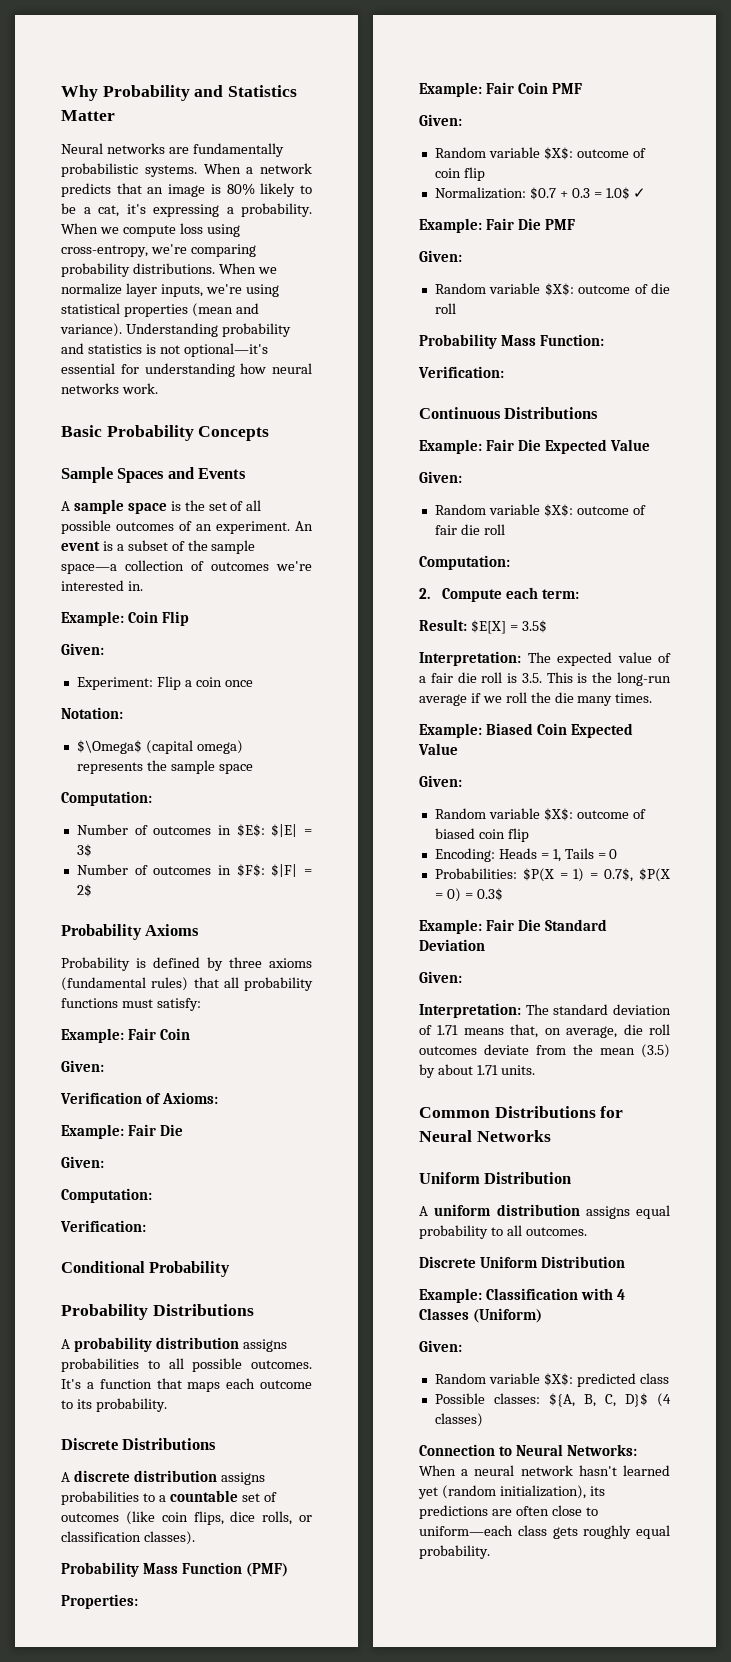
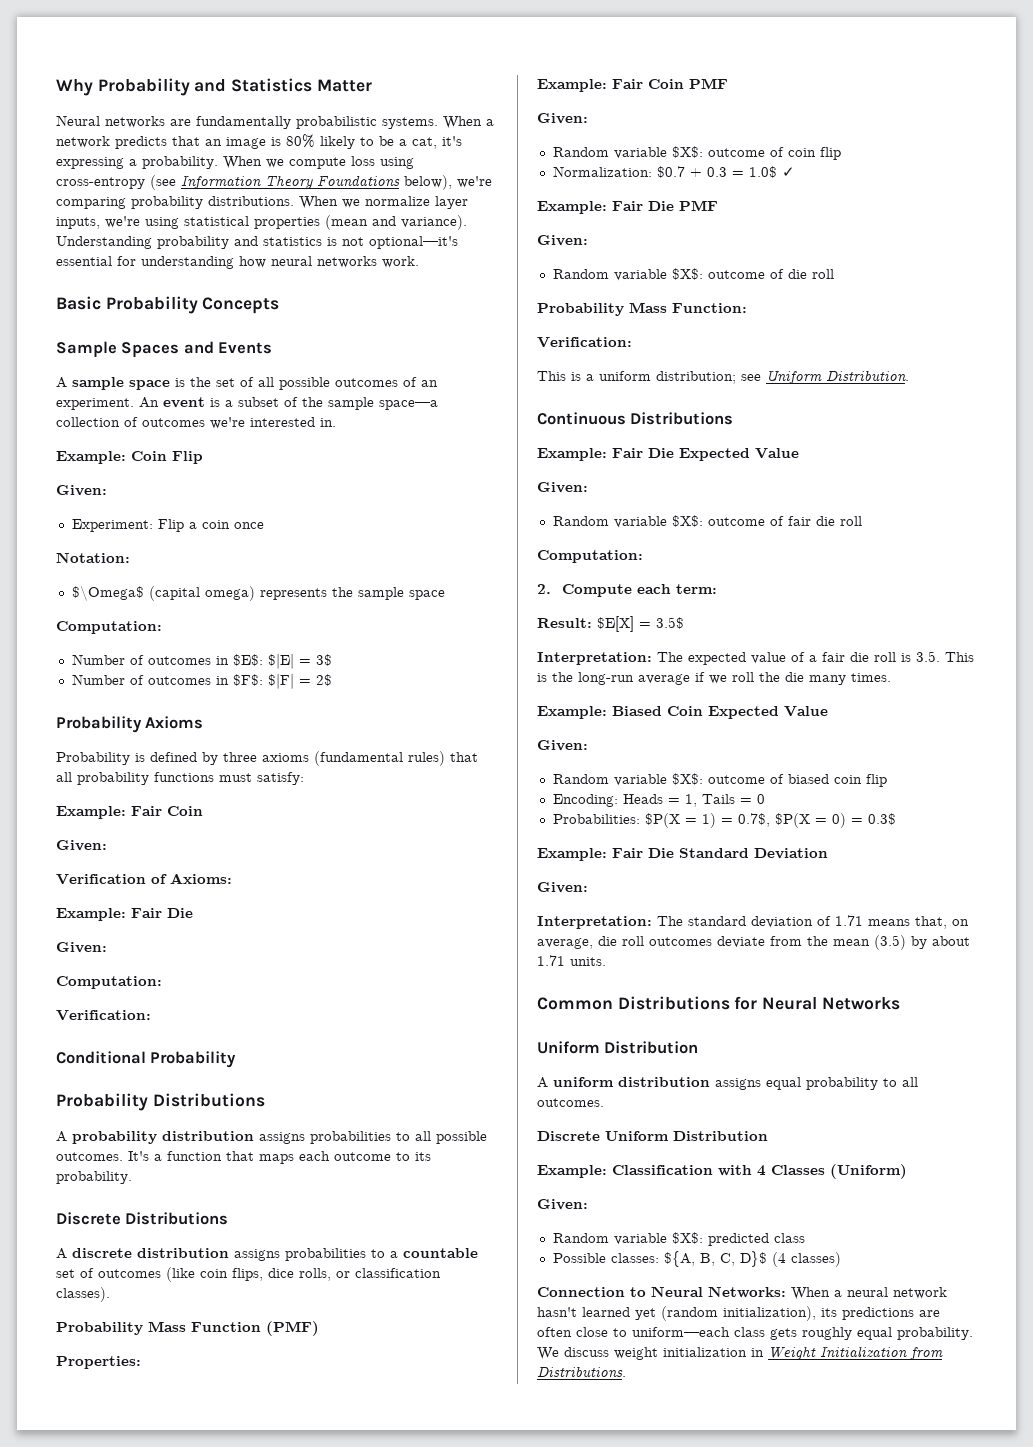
[61,245,148,257] cross-entropy, -> [56,175,452,190] cross-entropy (see Information Theory Foundations below),
(504, 372) none -> [537,371,909,384] // This is a uniform distribution; see Uniform Distribution.
(490, 1552) none -> [537,1346,943,1360] [537,1367,626,1378] We discuss weight initialization in Weight Initialization from Distributions.

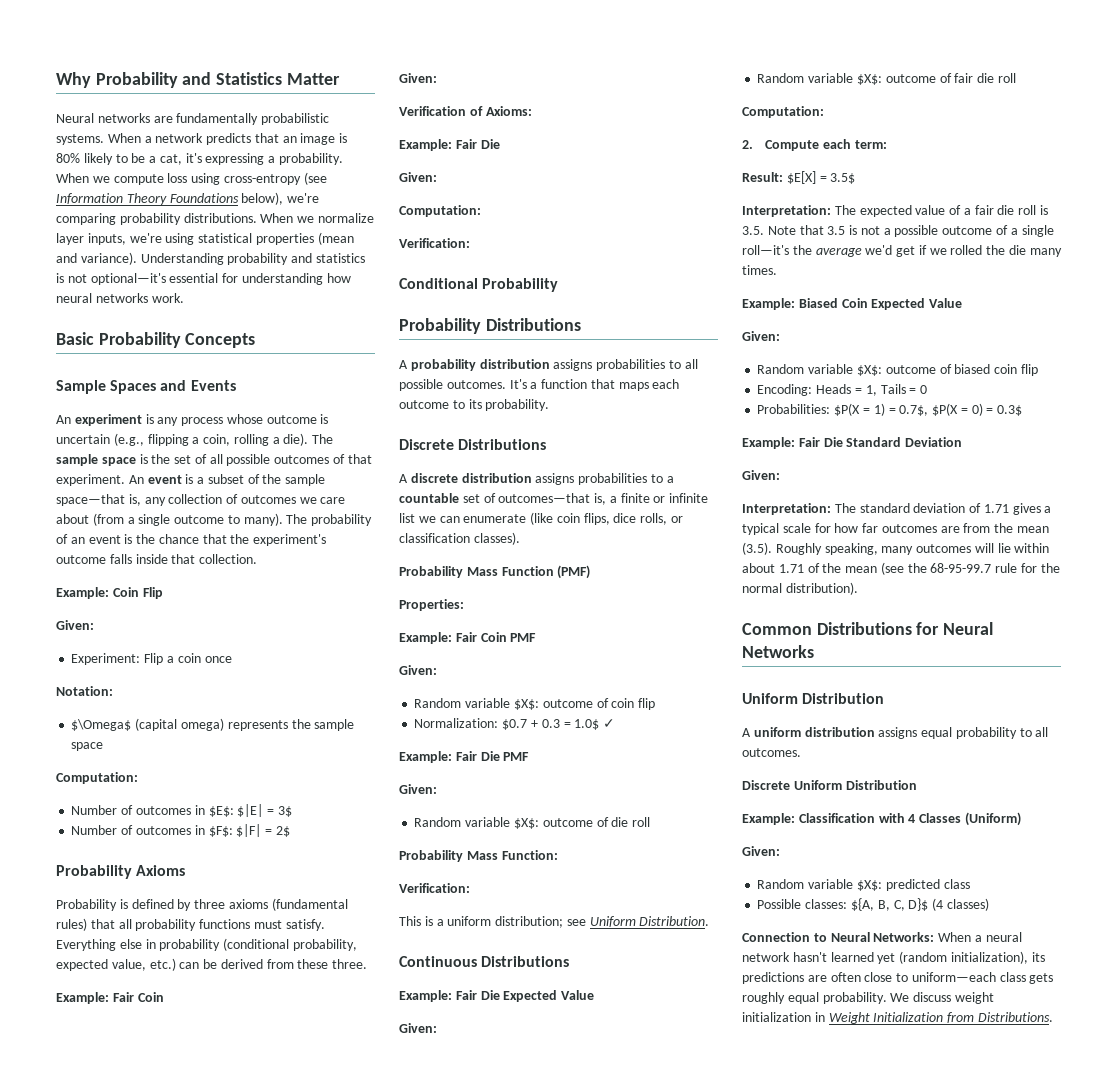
[56,377,67,388] A -> [56,414,329,426] [56,433,334,446] An experiment is any process whose outcome is uncertain (e.g., flipping a coin, rolling a die). The
[421,380,438,387] an -> [347,454,372,464] that
[379,400,438,410] [56,417,336,429] space—a collection of outcomes we're interested in. -> [56,494,346,506] [56,513,373,526] [56,534,327,546] [56,554,258,564] space—that is, any collection of outcomes we care about (from a single outcome to many). The probability of an event is the chance that the experiment's outcome falls inside that collection.
[257,772,304,785] satisfy: -> [285,919,325,931] [56,938,357,951] [56,958,368,971] satisfy. Everything else in probability (conditional probability, expected value, etc.) can be derived from these three.
[98,1269,161,1278] outcomes -> [498,493,709,505] [399,513,527,523] outcomes—that is, a finite or infinite list we can enumerate
[945,652,974,662] [537,672,690,685] This is the long-run average -> [767,225,1054,237] [742,245,916,257] Note that 3.5 is not a possible outcome of a single roll—it's the average we'd get
[732,672,754,682] roll -> [950,245,983,255] rolled
[868,916,969,929] [537,935,970,950] [537,955,606,966] means that, on average, die roll outcomes deviate from the mean (3.5) by about 1.71 units. -> [1012,503,1052,515] [742,523,1050,535] [742,542,1050,555] [742,562,1060,575] [742,582,858,595] gives a typical scale for how far outcomes are from the mean (3.5). Roughly speaking, many outcomes will lie within about 1.71 of the mean (see the 68-95-99.7 rule for the normal distribution).

